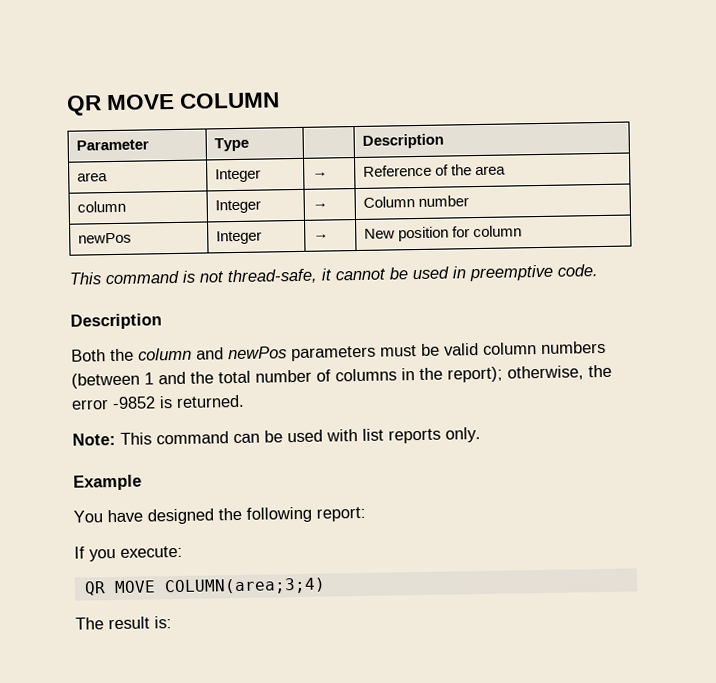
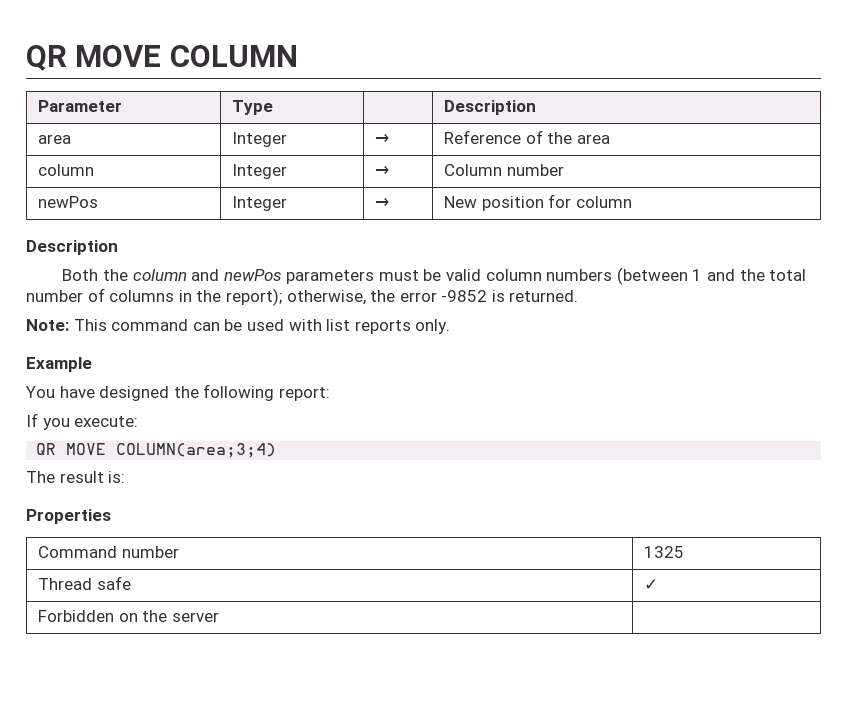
[69,264,598,285] // This command is not thread-safe, it cannot be used in preemptive code. -> (632, 202) none
(172, 622) none -> [26,509,111,524] [37,546,179,558] [643,546,684,558] [37,576,131,590] [643,579,658,590] [37,610,219,622] // Properties // Command number | 1325 // Thread safe | ✓ // Forbidden on the server |

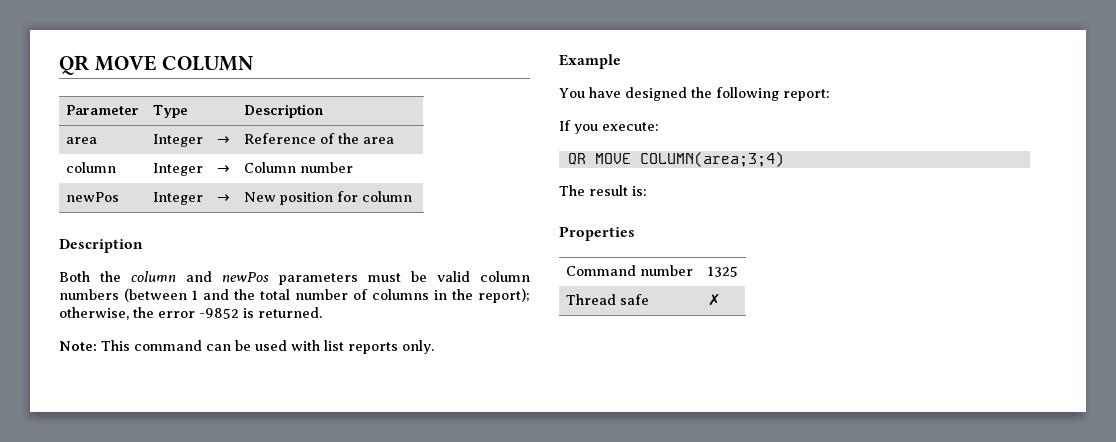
[643,579,658,590] [37,610,219,622] ✓ // Forbidden on the server | -> [707,294,721,306] ✗

